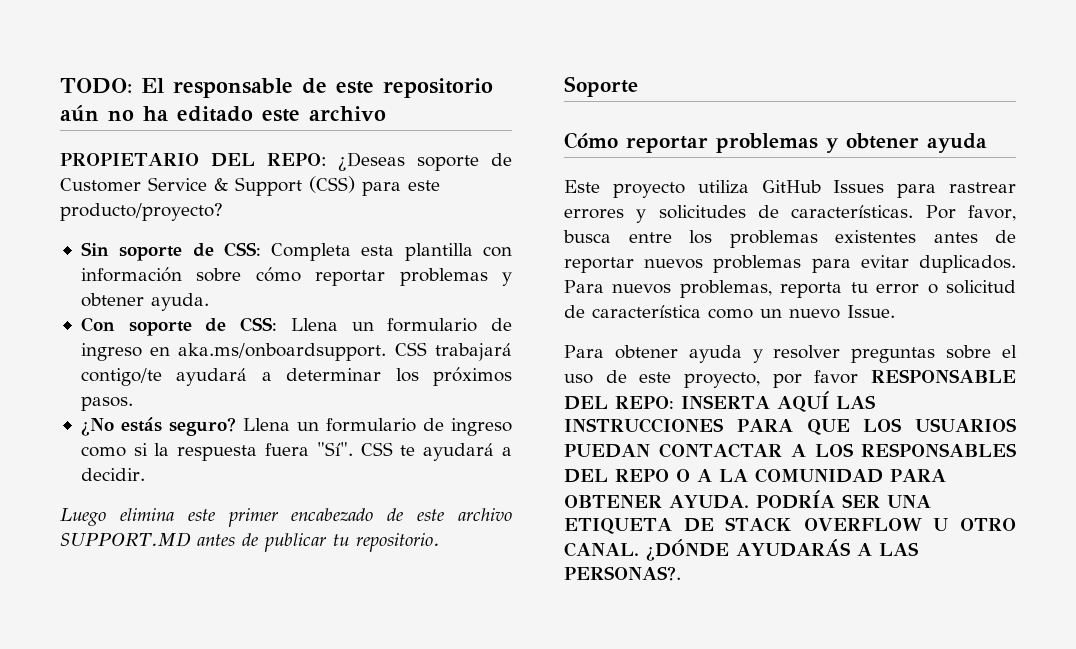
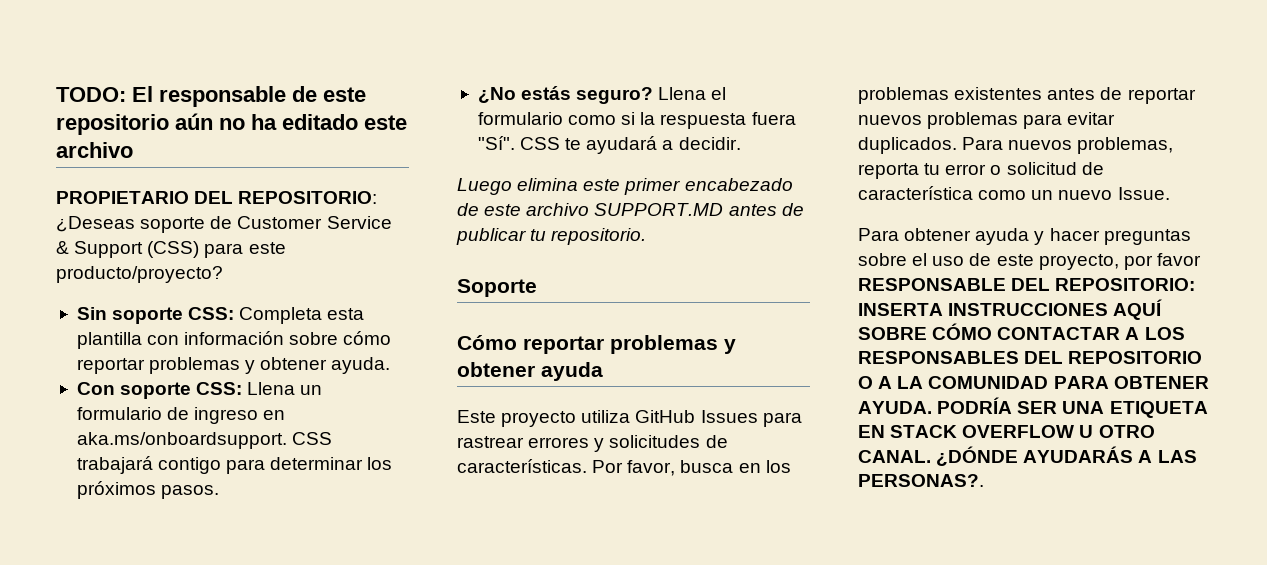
[266,153,327,166] REPO: -> [238,191,378,204] REPOSITORIO:
[192,243,214,257] de -> (184, 315) none
[205,318,227,332] de -> (192, 390) none
[80,368,272,386] contigo/te ayudará a -> [158,457,266,474] contigo para
[296,418,512,436] un formulario de ingreso -> [711,87,727,100] [477,112,563,125] el formulario
[628,232,672,243] entre -> [738,463,761,473] en
[773,345,841,359] resolver -> [1049,228,1100,241] hacer
[615,391,876,412] [564,418,1017,435] [564,444,650,458] REPO: INSERTA AQUÍ LAS INSTRUCCIONES PARA QUE LOS USUARIOS PUEDAN -> [1055,278,1196,291] [858,299,1163,320] [858,323,993,340] REPOSITORIO: INSERTA INSTRUCCIONES AQUÍ SOBRE CÓMO
[615,469,669,482] REPO -> [1068,351,1203,364] REPOSITORIO
[683,518,714,532] DE -> [858,425,885,438] EN

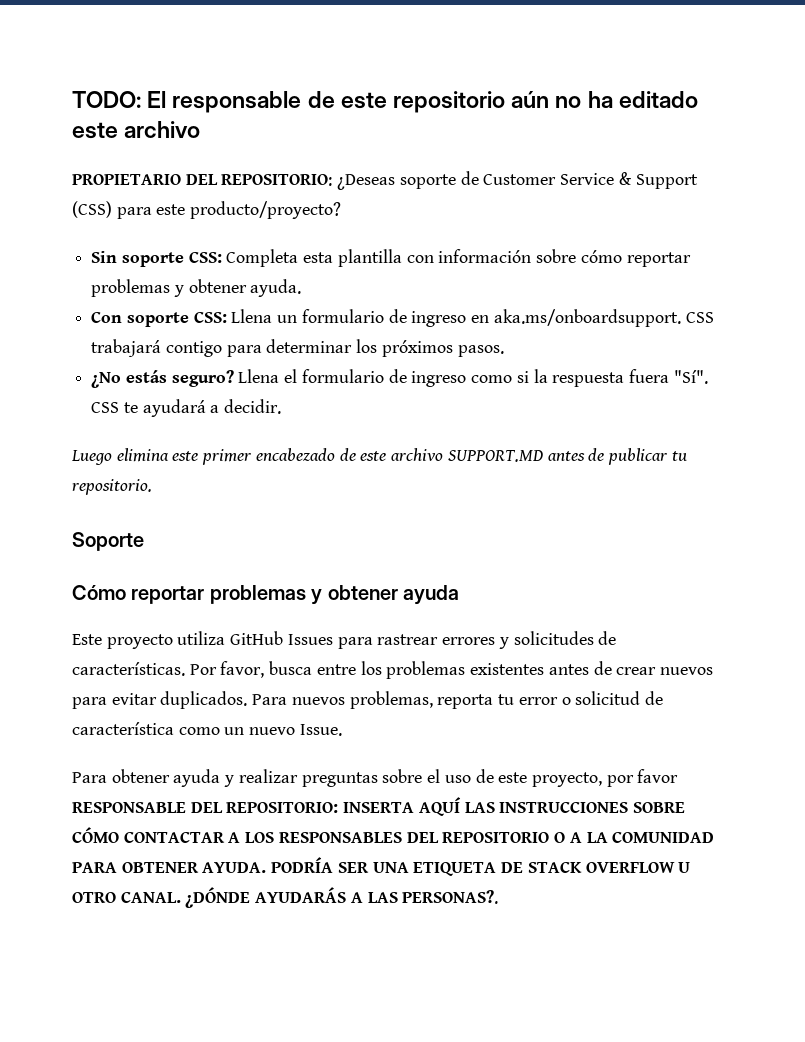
(563, 118) none -> [388,369,467,387] de ingreso
[738,463,761,473] en -> [316,664,356,675] entre
[1127,88,1196,104] [858,112,1019,129] reportar nuevos problemas -> [616,667,713,675] crear nuevos
[1049,228,1100,241] hacer -> [238,769,298,783] realizar
[948,299,1163,320] INSTRUCCIONES AQUÍ -> [418,797,629,816] AQUÍ LAS INSTRUCCIONES
[858,425,885,438] EN -> [501,862,524,873] DE

